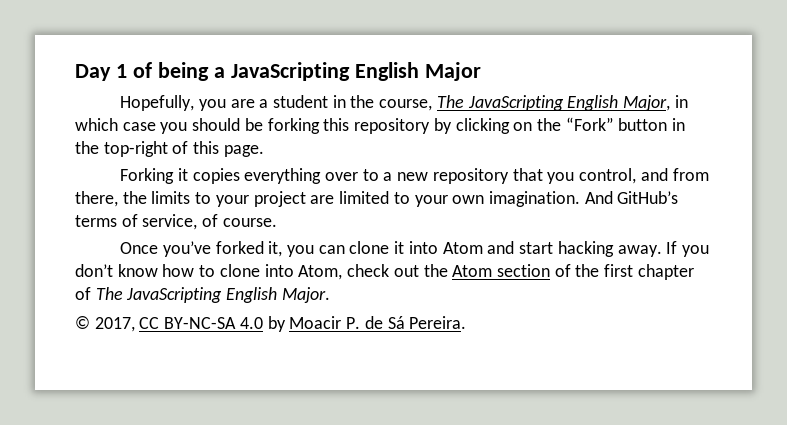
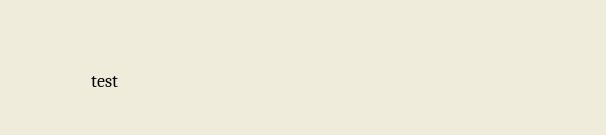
[75,62,481,81] [120,95,688,111] [75,117,686,134] [75,141,264,157] [120,168,709,184] [75,191,679,207] [75,214,277,230] [120,241,709,257] [75,264,694,280] [75,287,330,303] [75,316,467,332] Day 1 of being a JavaScripting English Major // Hopefully, you are a student in the course, The JavaScripting English Major, in which case you should be forking this repository by clicking on the “Fork” button in the top-right of this page. // Forking it copies everything over to a new repository that you control, and from there, the limits to your project are limited to your own imagination. And GitHub’s terms of service, of course. // Once you’ve forked it, you can clone it into Atom and start hacking away. If you don’t know how to clone into Atom, check out the Atom section of the first chapter of The JavaScripting English Major. // © 2017, CC BY-NC-SA 4.0 by Moacir P. de Sá Pereira. -> [91,76,118,87] test

